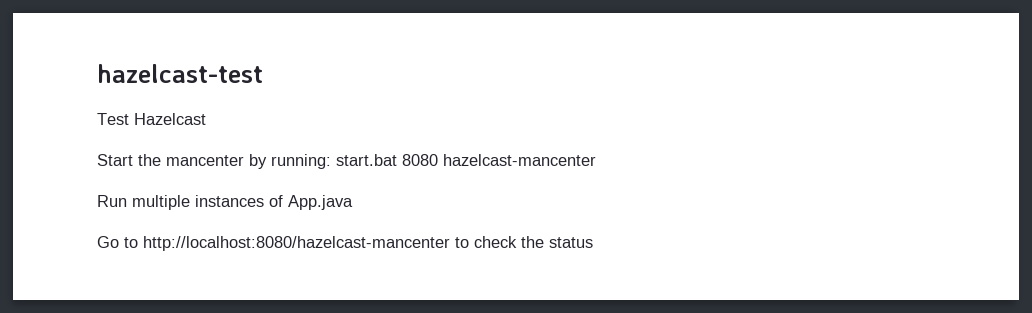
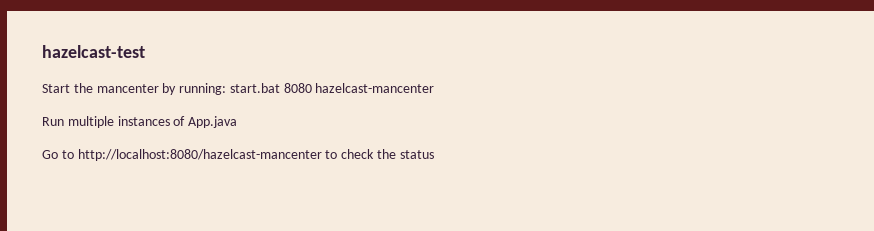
[97,113,206,125] // Test Hazelcast -> (145, 51) none

